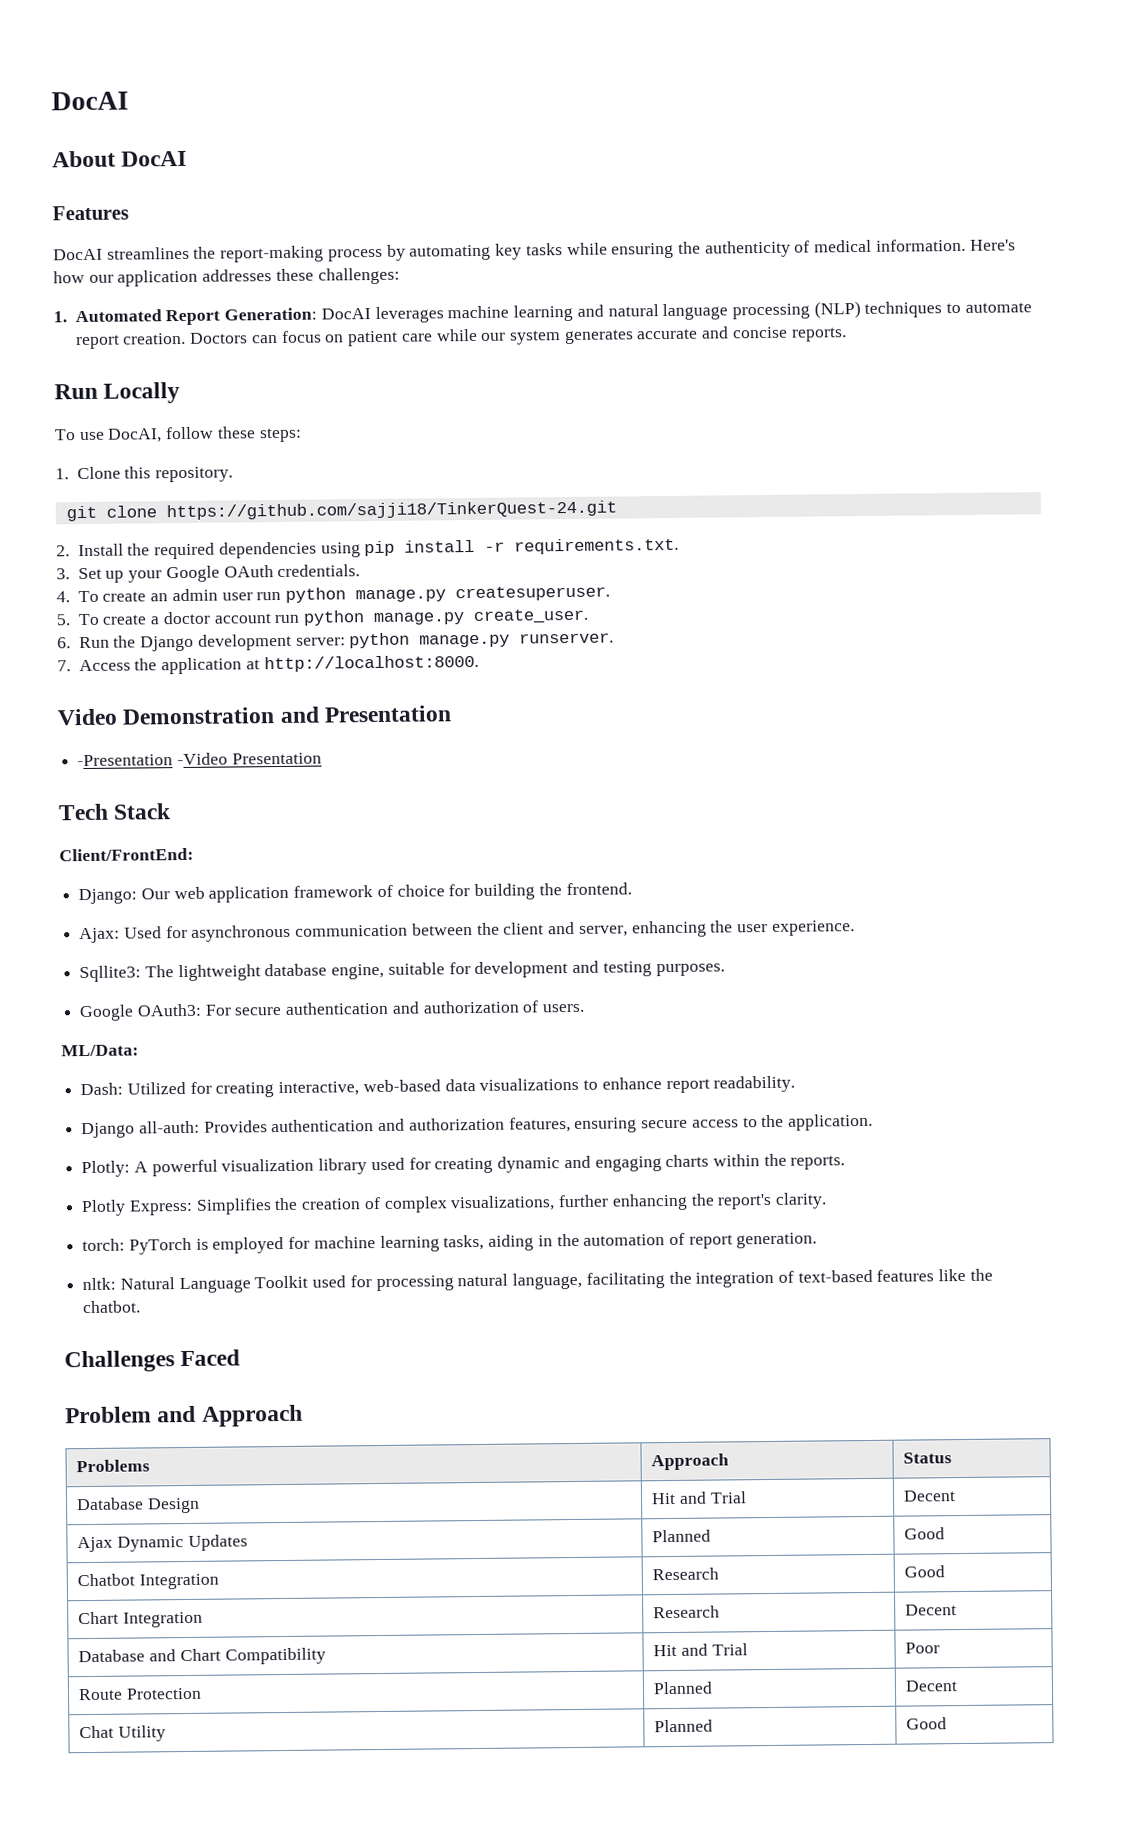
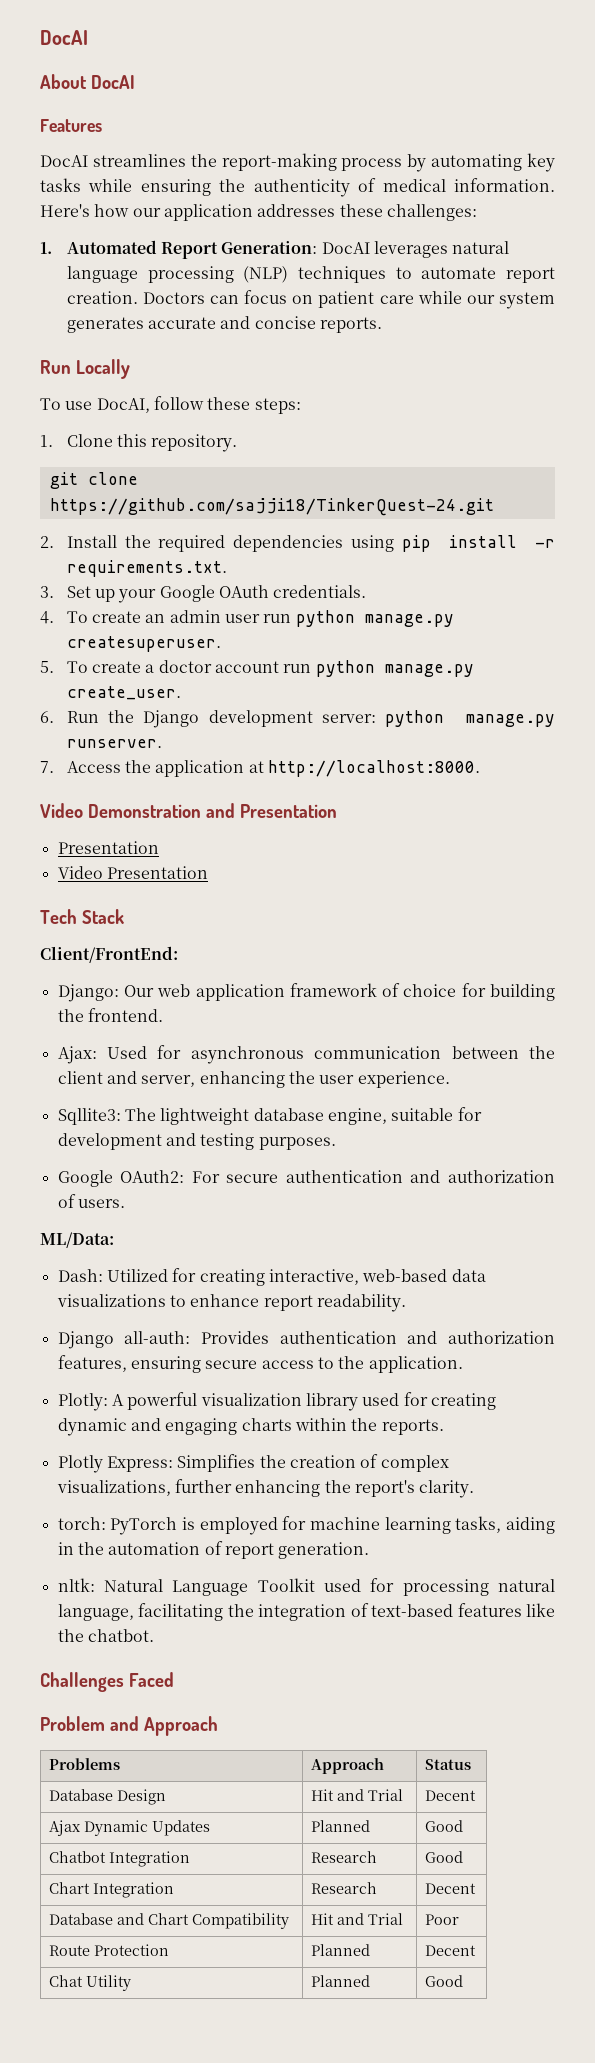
[447,304,604,322] machine learning and -> (449, 249) none
[77,752,228,767] -Presentation -Video -> [57,841,159,854] [57,866,103,879] Presentation // Video
[136,1003,202,1017] OAuth3: -> [120,1170,185,1183] OAuth2:

